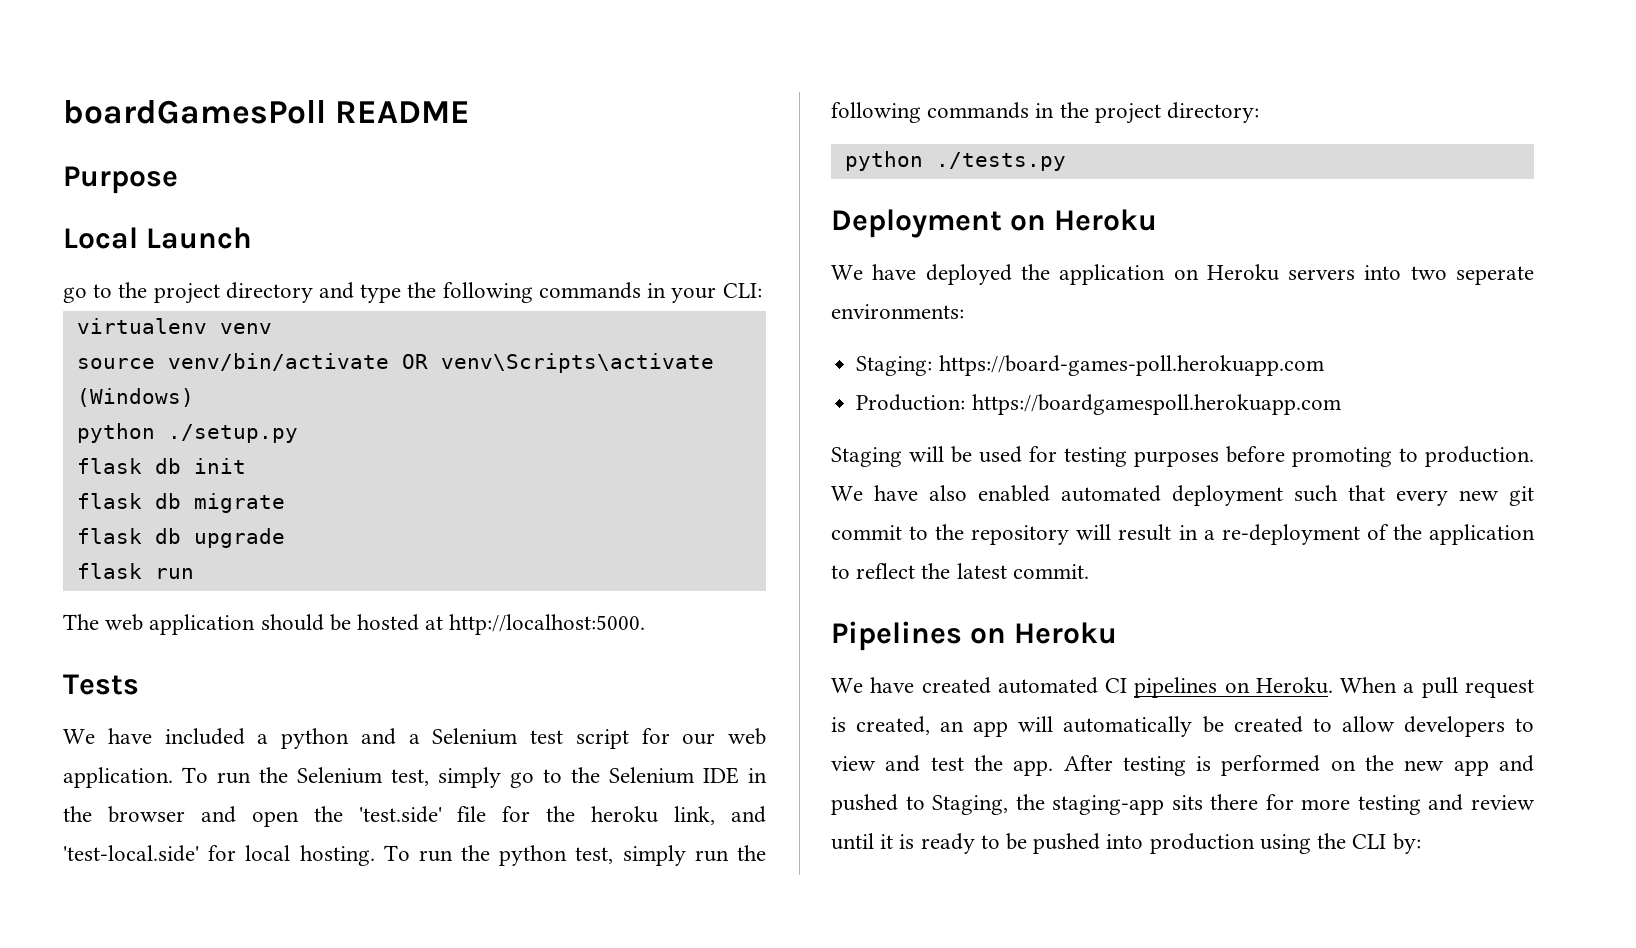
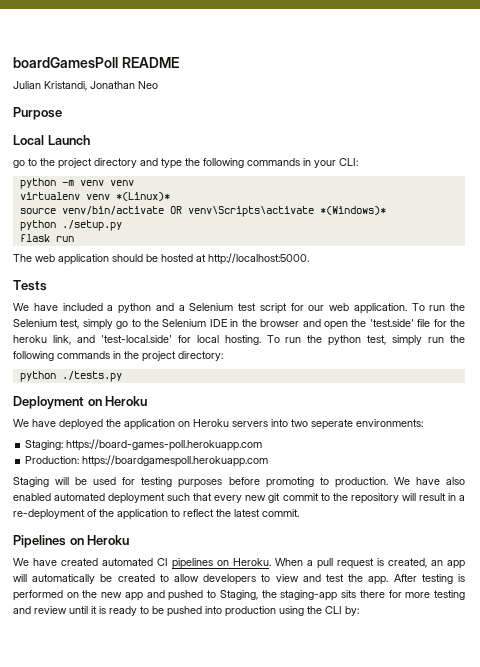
(471, 112) none -> [13,81,158,91] // Julian Kristandi, Jonathan Neo
(762, 290) none -> [19,178,134,189] // python -m venv venv
(272, 328) none -> [115,192,170,201] *(Linux)*
[76,388,194,407] (Windows) -> [319,206,386,215] *(Windows)*
[76,458,246,474] [76,493,285,513] [76,528,285,548] // flask db init // flask db migrate // flask db upgrade -> (122, 225) none

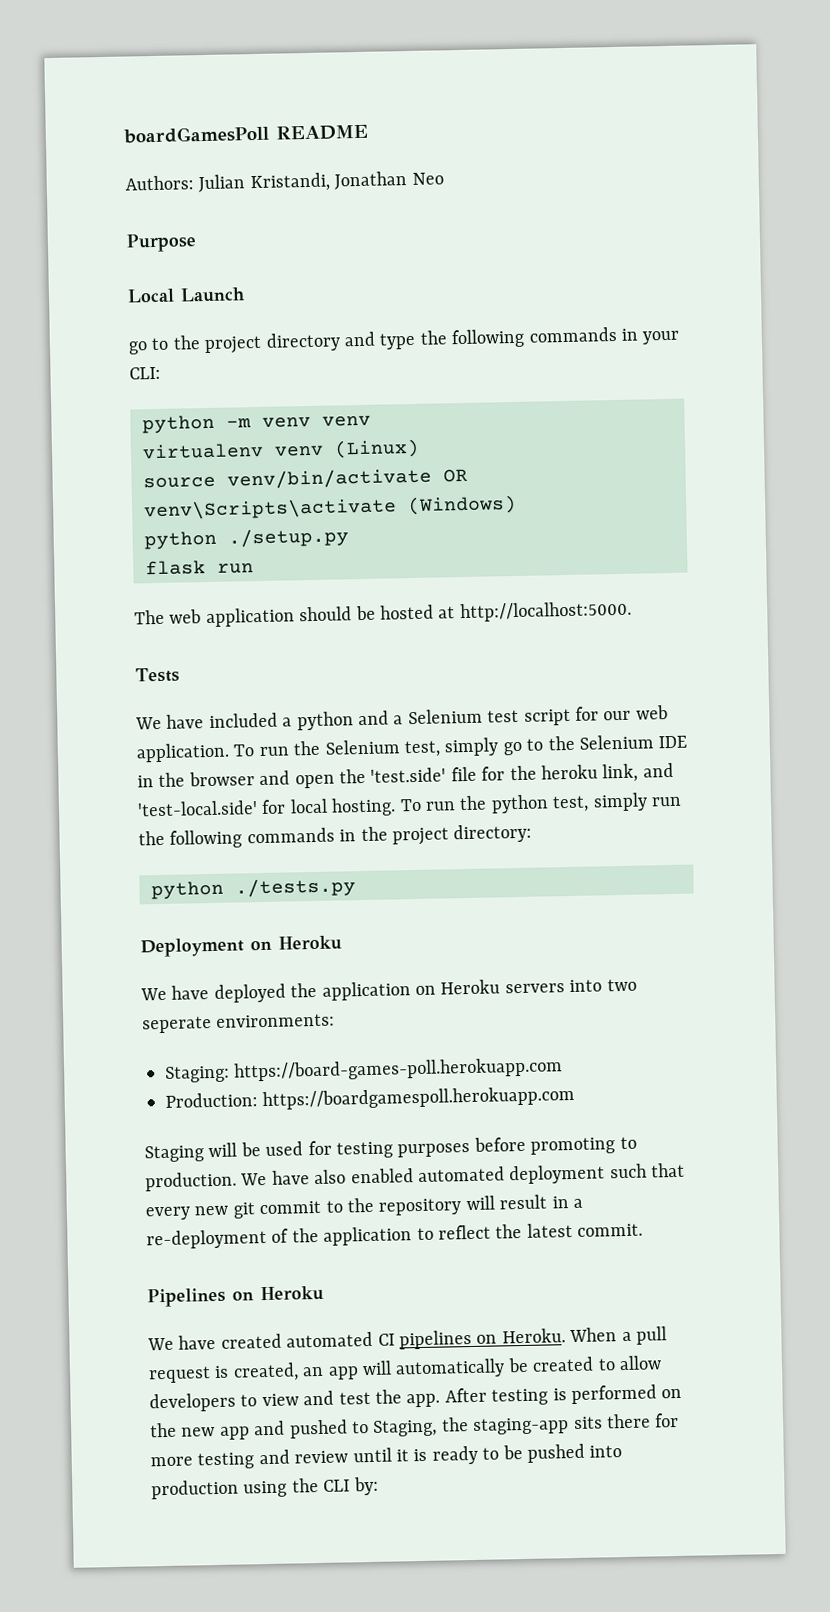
(179, 62) none -> [125,175,194,191] Authors:
[115,192,170,201] *(Linux)* -> [334,438,420,459] (Linux)
[319,206,386,215] *(Windows)* -> [407,494,517,516] (Windows)

